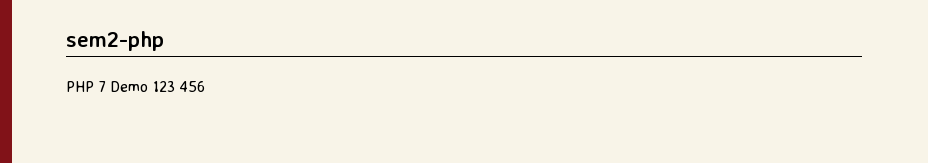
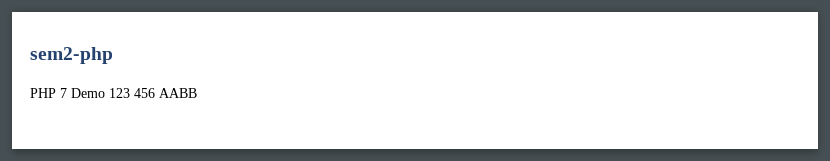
(205, 86) none -> [159,88,197,98] AABB

